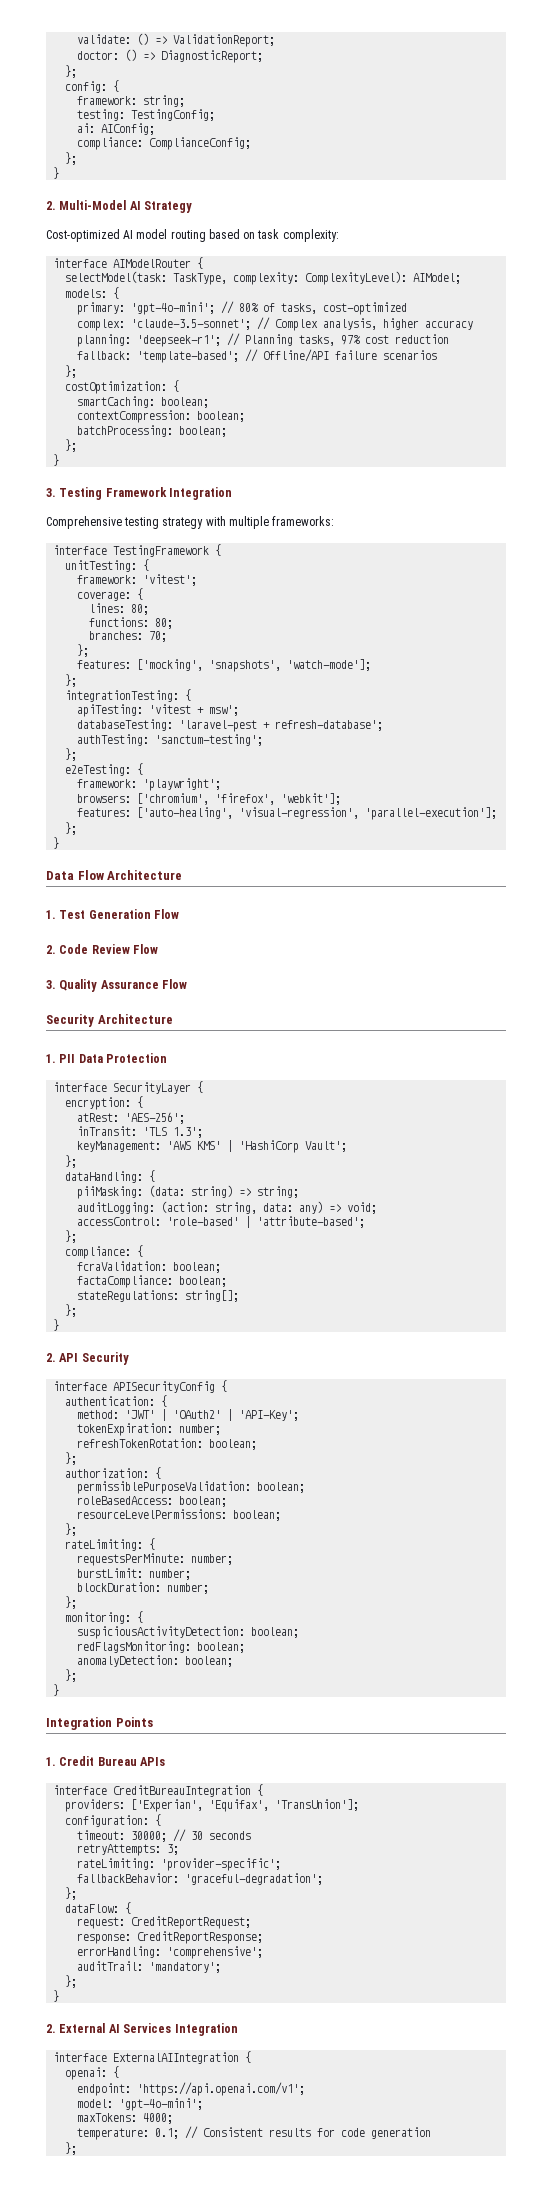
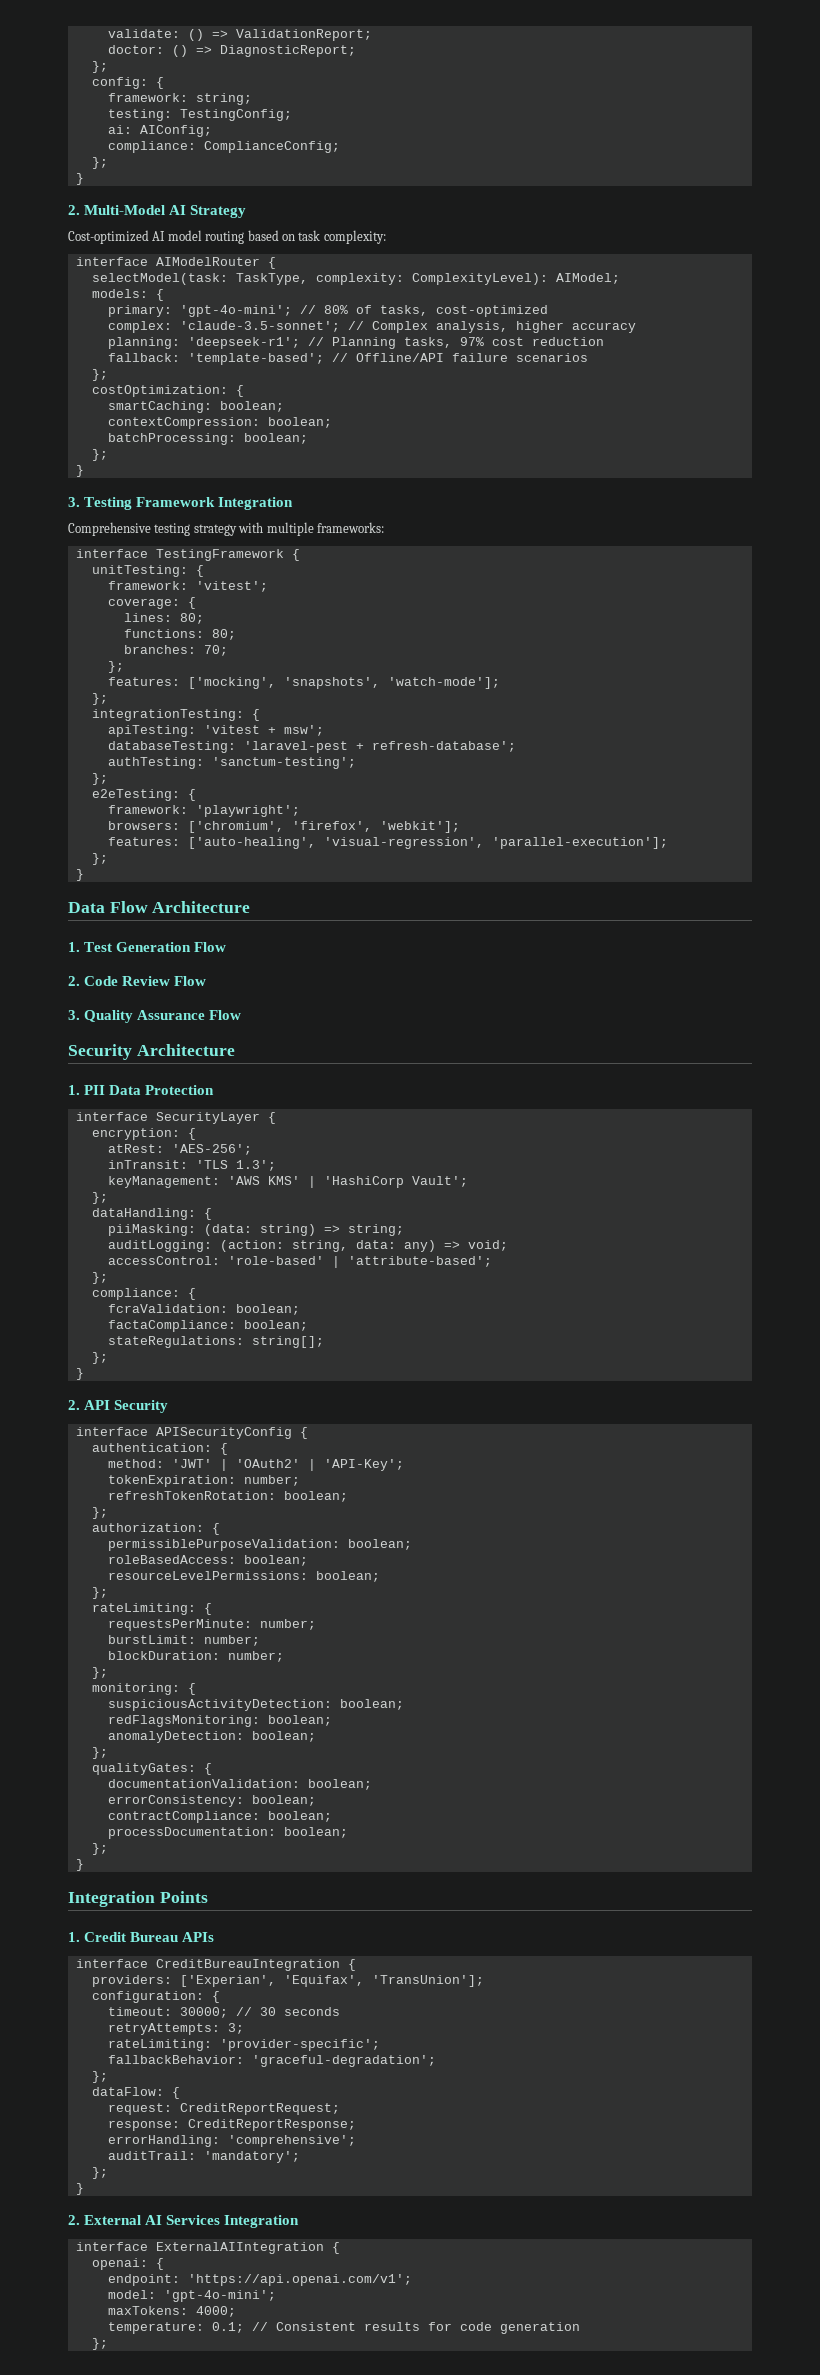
(78, 1675) none -> [91,1763,212,1775] [107,1779,372,1790] [107,1795,316,1807] [107,1811,332,1823] [107,1827,348,1839] [91,1843,108,1855] // qualityGates: { // documentationValidation: boolean; // errorConsistency: boolean; // contractCompliance: boolean; // processDocumentation: boolean; // };

